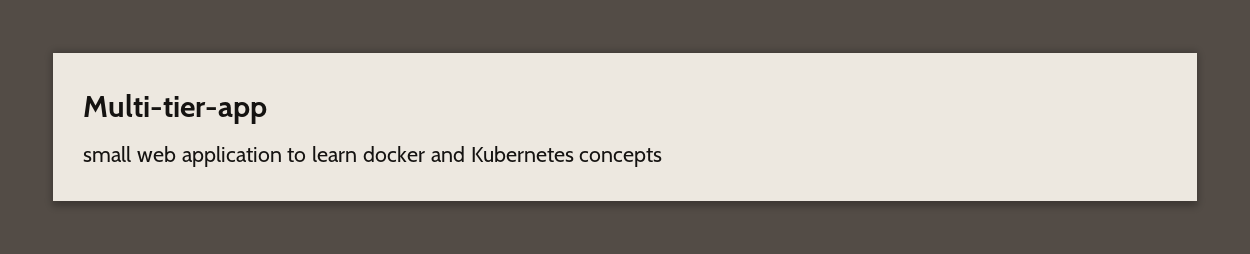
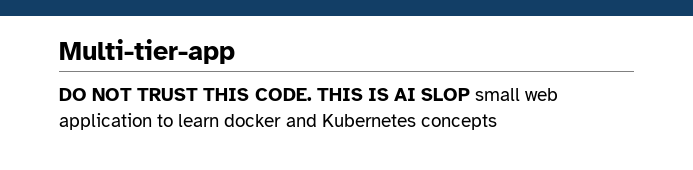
(267, 109) none -> [59,88,471,101] DO NOT TRUST THIS CODE. THIS IS AI SLOP

